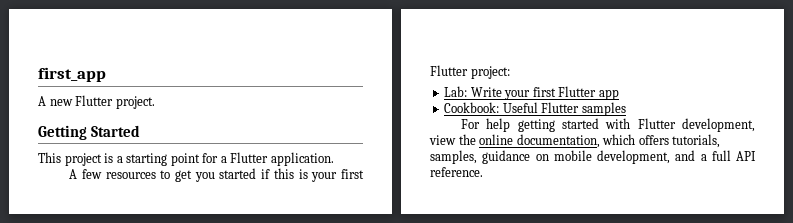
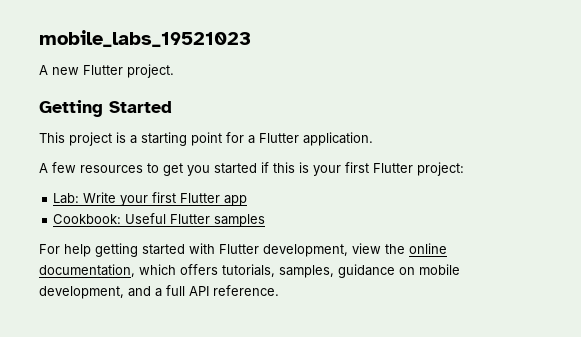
[38,67,106,82] first_app -> [39,30,251,47] mobile_labs_19521023

